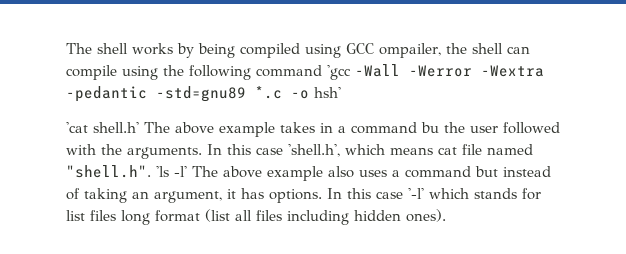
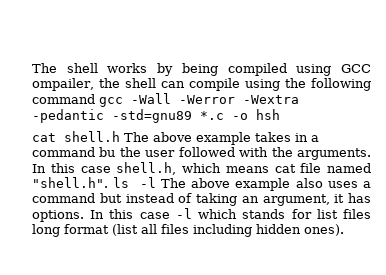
[327,65,351,80] 'gcc -> [99,97,123,107] gcc
[314,87,341,98] [66,122,139,133] hsh' // 'cat shell.h' -> [256,109,280,120] [32,131,120,142] hsh // cat shell.h
[288,144,340,157] 'shell.h', -> [116,162,177,175] shell.h,
[156,166,187,177] 'ls -l' -> [113,177,156,188] ls -l
[408,188,424,199] '-l' -> [175,208,192,219] -l

